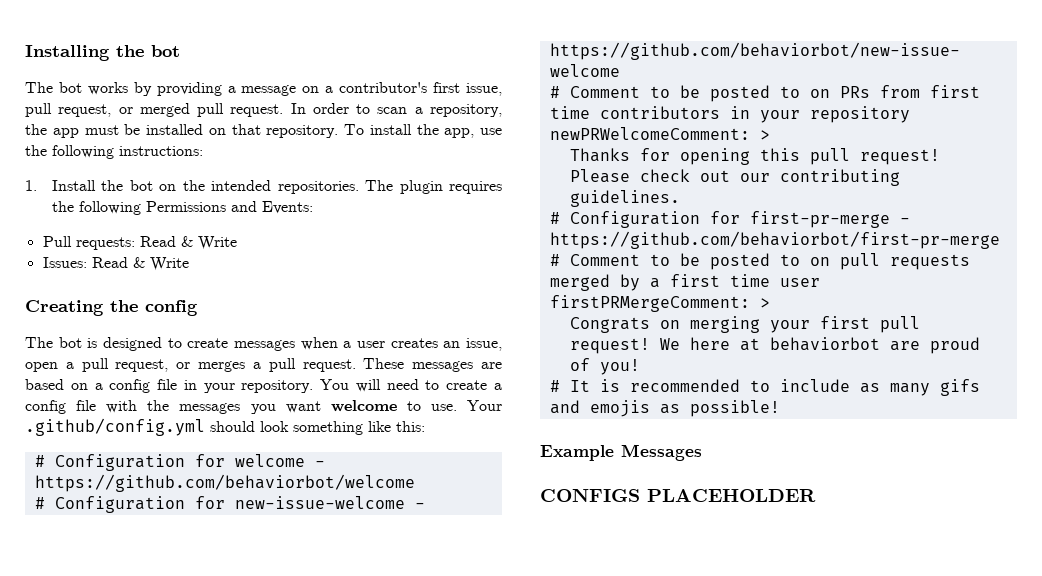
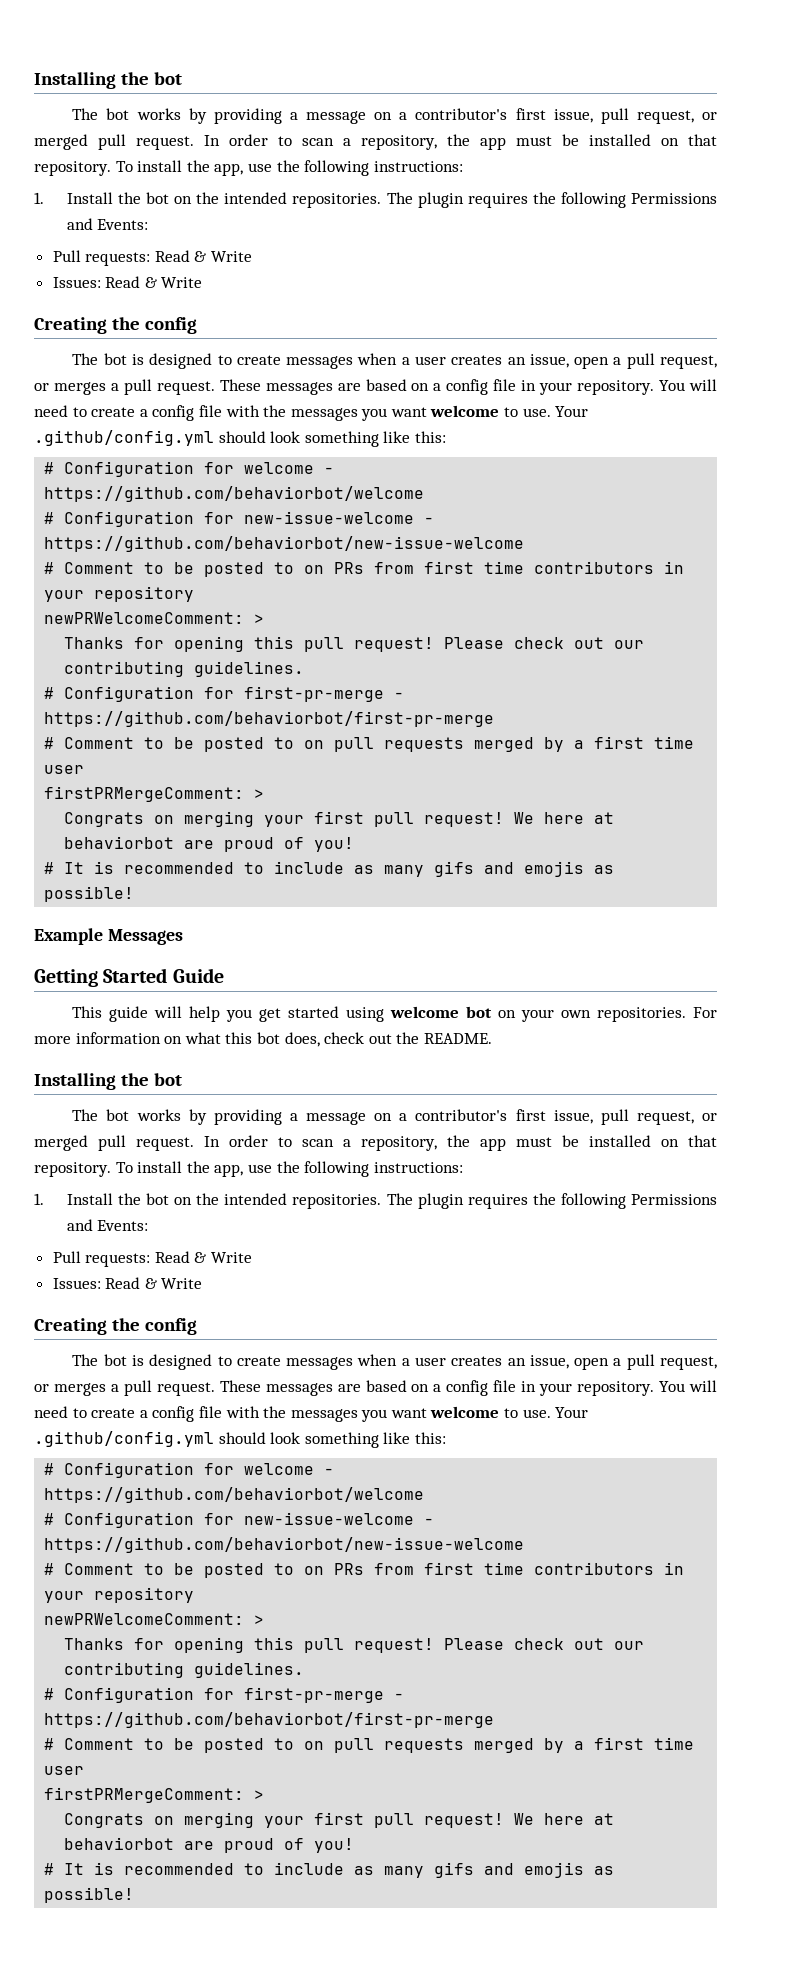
[540,489,816,502] CONFIGS PLACEHOLDER -> [34,968,224,987] [72,1006,717,1022] [34,1032,492,1047] [34,1073,182,1090] [72,1109,718,1125] [34,1135,717,1151] [34,1161,463,1177] [34,1193,717,1209] [66,1219,149,1231] [52,1251,253,1267] [52,1277,203,1289] [34,1318,197,1335] [72,1354,717,1370] [34,1380,718,1396] [34,1406,589,1422] [34,1431,446,1448] [44,1462,335,1478] [44,1487,425,1503] [44,1512,435,1528] [44,1537,525,1553] [44,1562,685,1578] [44,1587,195,1603] [44,1613,265,1625] [64,1637,645,1653] [64,1662,305,1678] [44,1687,405,1703] [44,1712,495,1728] [44,1737,695,1753] [44,1766,85,1775] [44,1787,265,1803] [64,1812,615,1828] [64,1837,355,1853] [44,1862,615,1878] [44,1887,135,1903] Getting Started Guide // This guide will help you get started using welcome bot on your own repositories. For more information on what this bot does, check out the README. // Installing the bot // The bot works by providing a message on a contributor's first issue, pull request, or merged pull request. In order to scan a repository, the app must be installed on that repository. To install the app, use the following instructions: // 1. Install the bot on the intended repositories. The plugin requires the following Permissions and Events: // Pull requests: Read & Write // Issues: Read & Write // Creating the config // The bot is designed to create messages when a user creates an issue, open a pull request, or merges a pull request. These messages are based on a config file in your repository. You will need to create a config file with the messages you want welcome to use. Your .github/config.yml should look something like this: // # Configuration for welcome - https://github.com/behaviorbot/welcome // # Configuration for new-issue-welcome - https://github.com/behaviorbot/new-issue-welcome // # Comment to be posted to on PRs from first time contributors in your repository // newPRWelcomeComment: > // Thanks for opening this pull request! Please check out our contributing guidelines. // # Configuration for first-pr-merge - https://github.com/behaviorbot/first-pr-merge // # Comment to be posted to on pull requests merged by a first time user // firstPRMergeComment: > // Congrats on merging your first pull request! We here at behaviorbot are proud of you! // # It is recommended to include as many gifs and emojis as possible!

